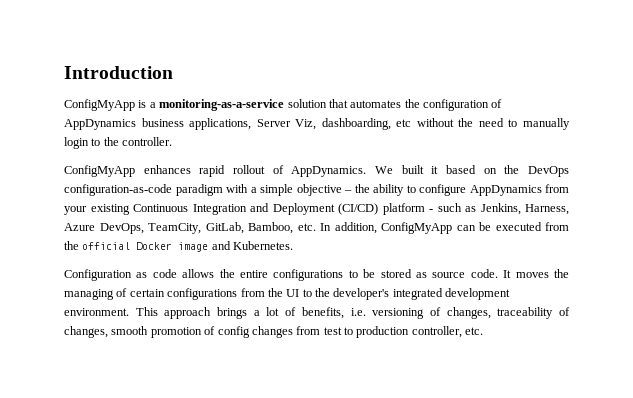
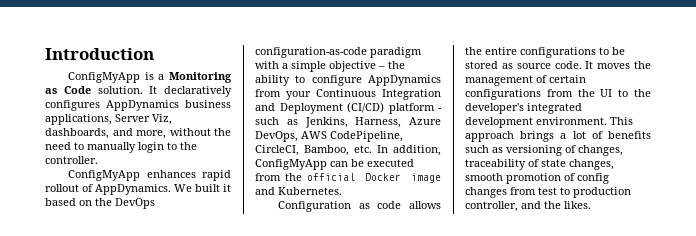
[159,99,503,111] monitoring-as-a-service solution that automates the configuration of -> [169,72,232,83] [45,86,232,97] [45,100,100,111] Monitoring as Code solution. It declaratively configures
[321,118,412,130] dashboarding, etc -> [45,128,166,139] dashboards, and more,
[90,204,130,215] existing -> (311, 95) none
[148,222,244,234] TeamCity, GitLab, -> [301,131,403,142] [255,145,299,156] AWS CodePipeline, CircleCI,
[64,289,114,300] managing -> [465,75,533,86] management
[301,307,366,319] benefits, i.e. -> [608,131,651,139] [465,145,503,153] benefits such as
(570, 311) none -> [541,159,566,167] state
[465,327,484,335] etc. -> [521,201,591,209] and the likes.

